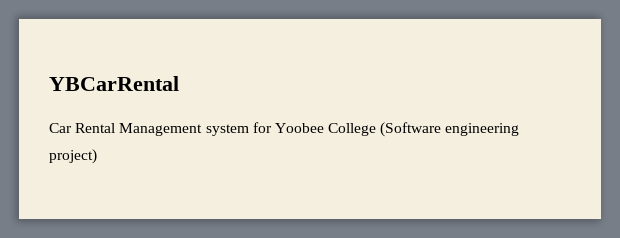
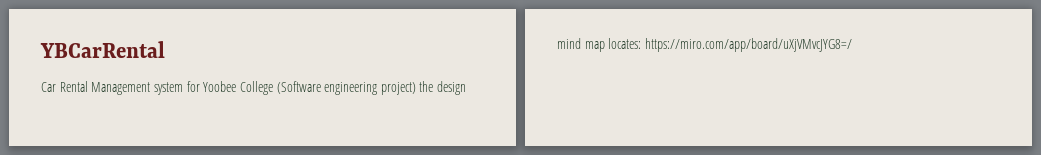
(97, 156) none -> [419,81,467,95] [557,38,852,52] the design mind map locates: https://miro.com/app/board/uXjVMvcJYG8=/

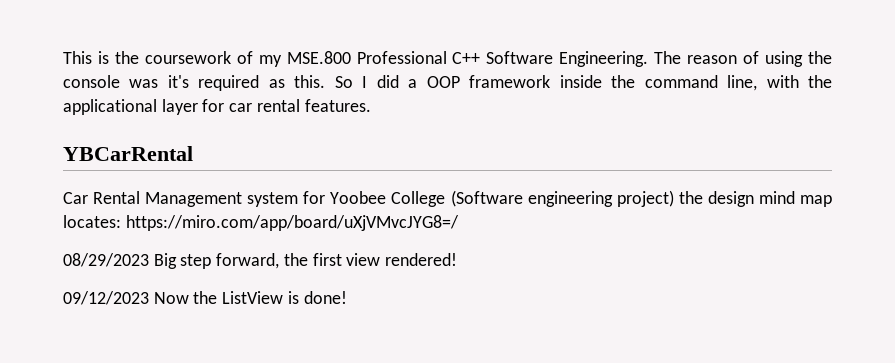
(40, 49) none -> [63,51,832,67] [63,75,833,91] [63,99,371,115] This is the coursework of my MSE.800 Professional C++ Software Engineering. The reason of using the console was it's required as this. So I did a OOP framework inside the command line, with the applicational layer for car rental features. //
(852, 45) none -> [63,253,458,269] [63,291,347,305] // 08/29/2023 Big step forward, the first view rendered! // 09/12/2023 Now the ListView is done!

